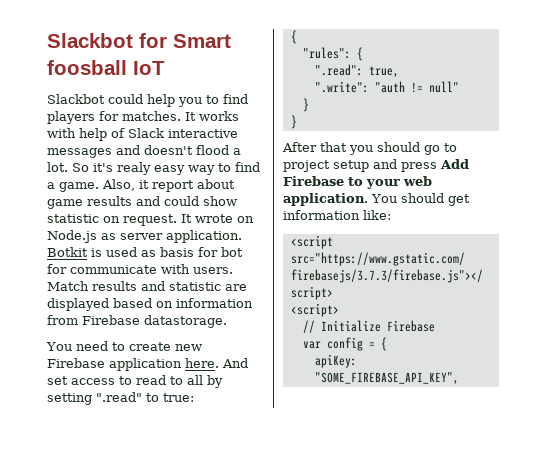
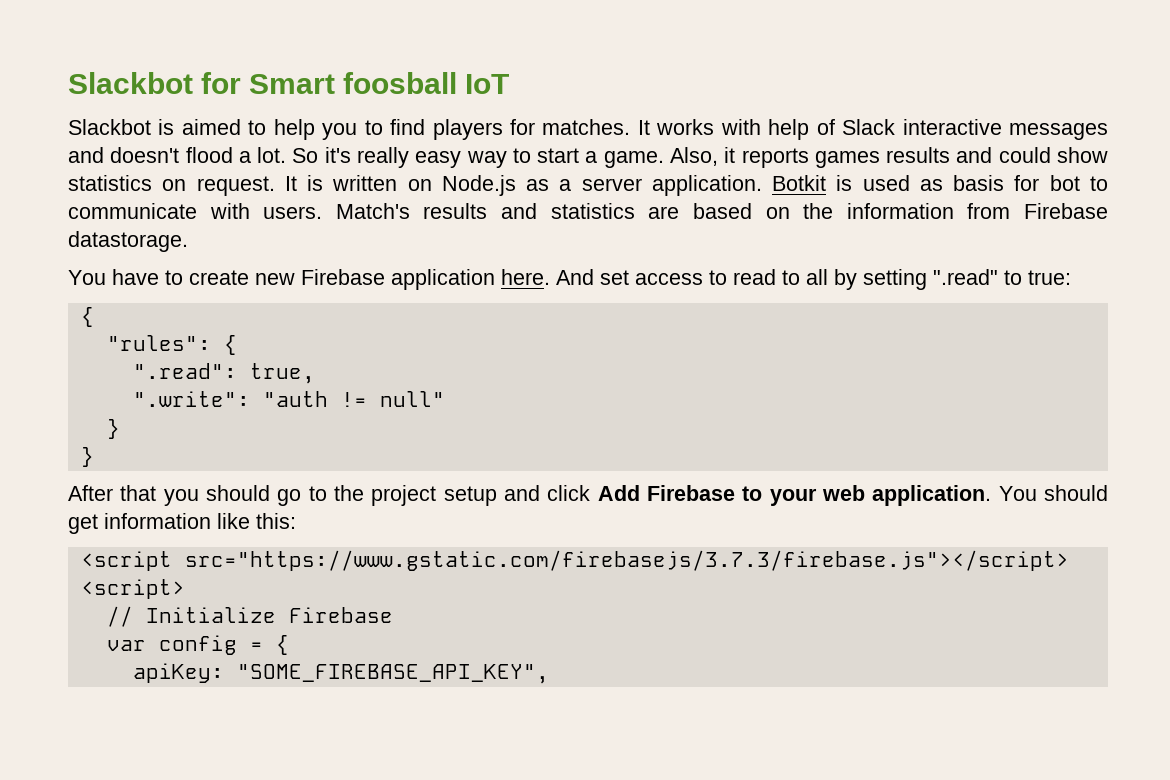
[108,94,143,104] could -> [158,119,267,135] is aimed to
[117,162,151,175] realy -> [356,147,409,168] really
[235,162,260,172] find -> [537,148,580,163] start
[152,179,235,192] [47,199,83,209] report about game -> [741,148,880,168] reports games
[47,214,99,223] statistic -> [68,175,152,191] statistics
[195,214,233,223] wrote -> [307,175,398,191] is written
(116, 236) none -> [559,179,572,191] a
[47,264,67,274] for -> [1090,176,1109,191] to
[47,281,247,291] [47,298,109,311] Match results and statistic are displayed -> [335,203,680,219] Match's results and statistics are
(173, 304) none -> [803,203,834,219] the
[75,341,108,351] need -> [112,269,159,285] have
(457, 147) none -> [334,485,365,501] the
[401,162,437,172] press -> [547,485,591,501] click
[363,210,391,220] like: -> [217,513,296,529] like this:

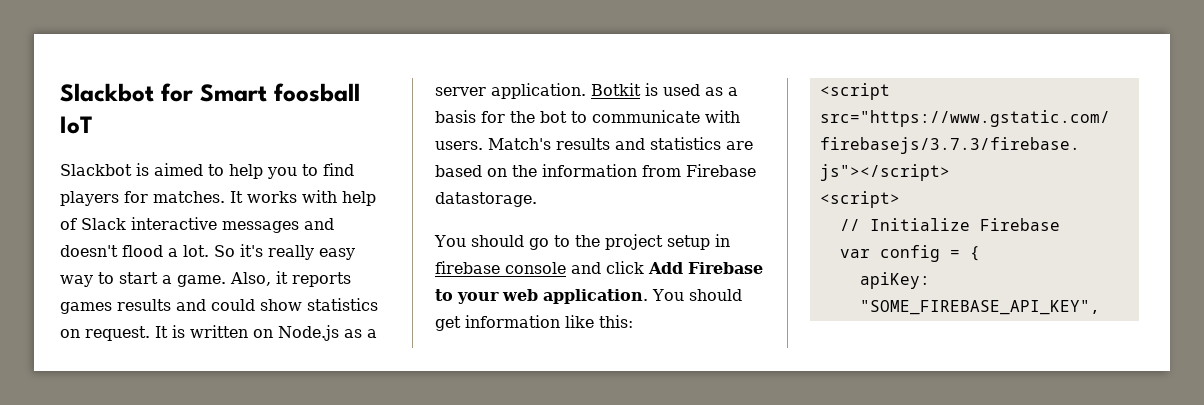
(943, 185) none -> [728,87,738,96] a
(1040, 183) none -> [510,111,535,123] the
[112,269,1071,290] [80,307,94,327] [106,335,237,355] [132,363,315,384] [132,391,445,407] [106,419,120,439] [80,447,94,467] [68,485,199,506] have to create new Firebase application here. And set access to read to all by setting ".read" to true: // { // "rules": { // ".read": true, // ".write": "auth != null" // } // } // After that you -> (466, 241) none
(497, 496) none -> [714,234,730,247] [435,261,566,274] in firebase console

